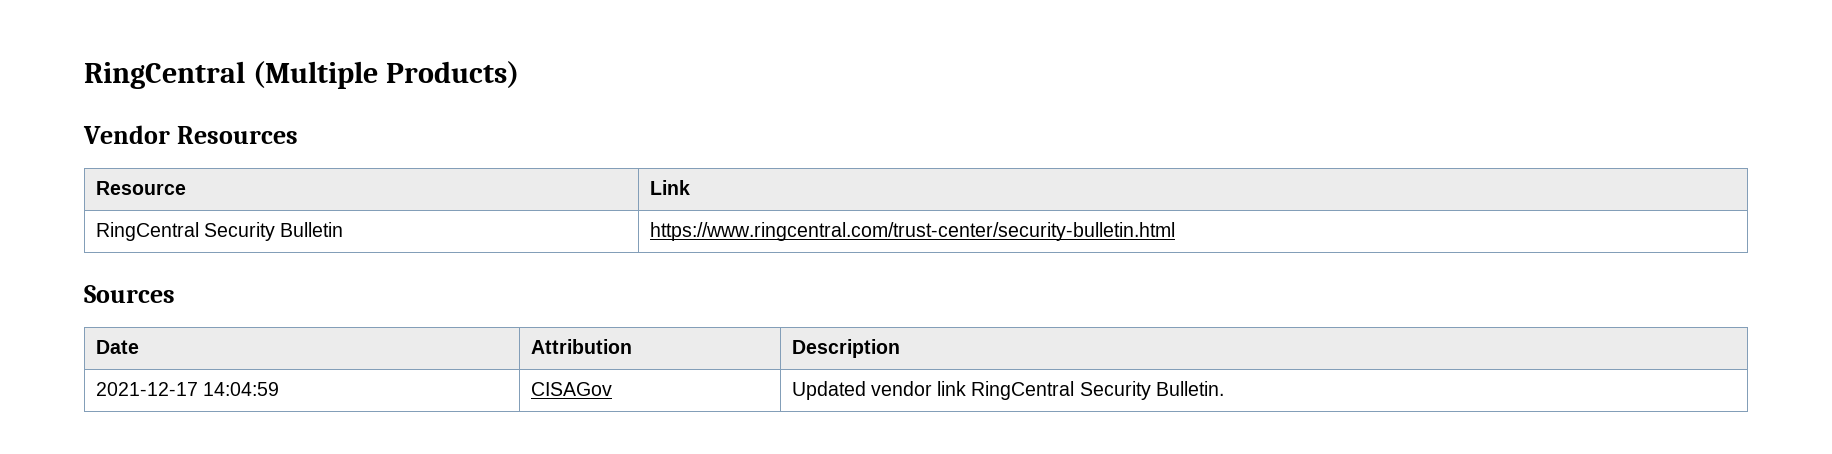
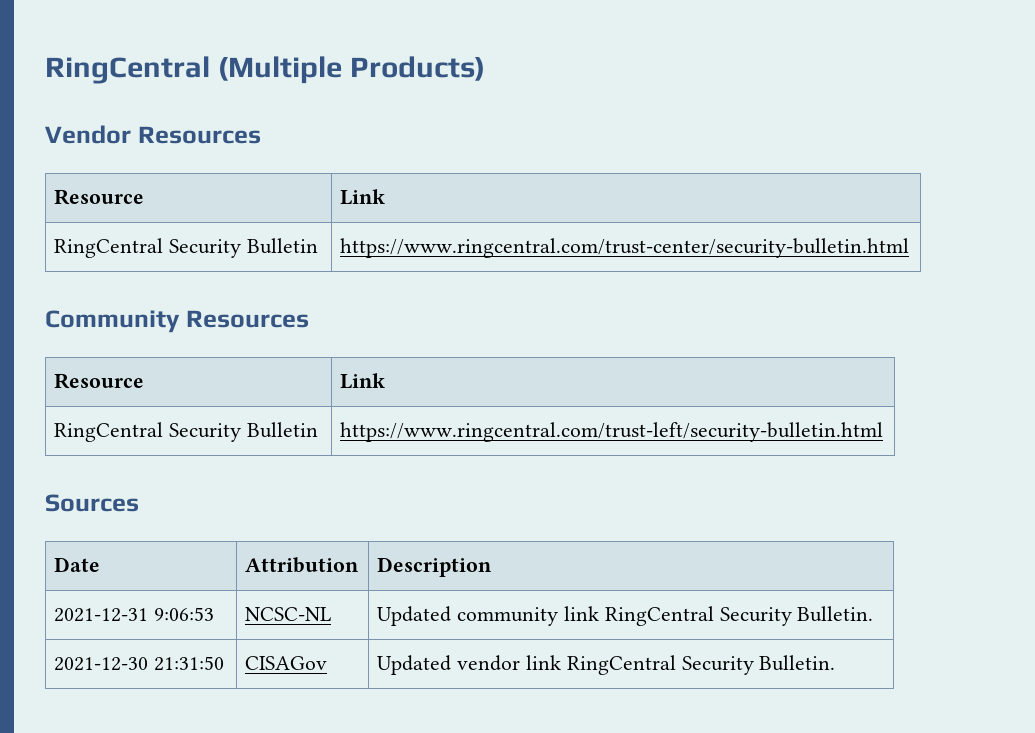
[84,285,175,303] [95,340,139,354] [530,339,632,354] [791,339,900,358] [95,382,279,396] Sources // Date | Attribution | Description // 2021-12-17 14:04:59 -> [45,310,309,333] [54,373,145,389] [340,373,386,389] [54,422,318,442] [340,422,884,442] [45,494,139,512] [54,557,101,572] [245,557,360,573] [377,557,493,577] [54,607,215,622] [245,607,332,621] [377,606,874,626] [54,656,225,671] Community Resources // Resource | Link // RingCentral Security Bulletin | https://www.ringcentral.com/trust-left/security-bulletin.html // Sources // Date | Attribution | Description // 2021-12-31 9:06:53 | NCSC-NL | Updated community link RingCentral Security Bulletin. // 2021-12-30 21:31:50

